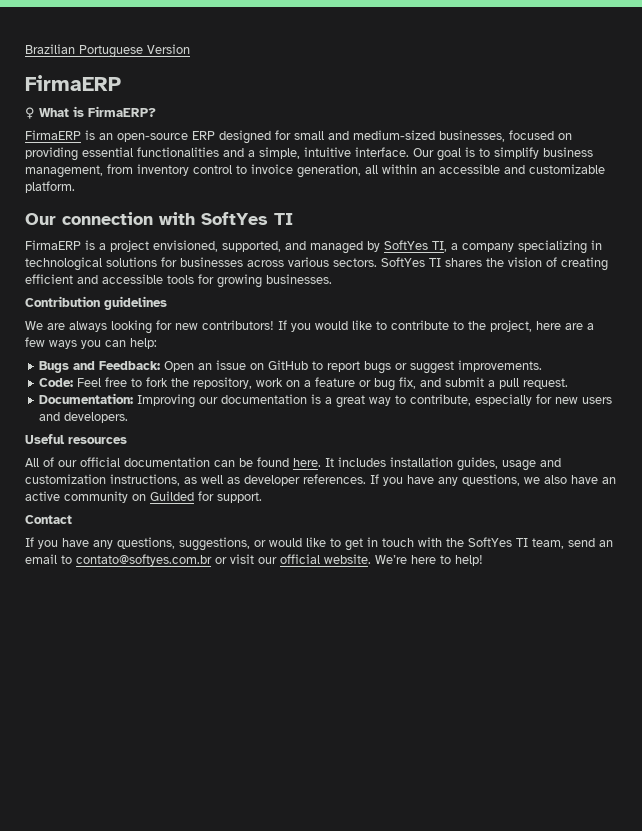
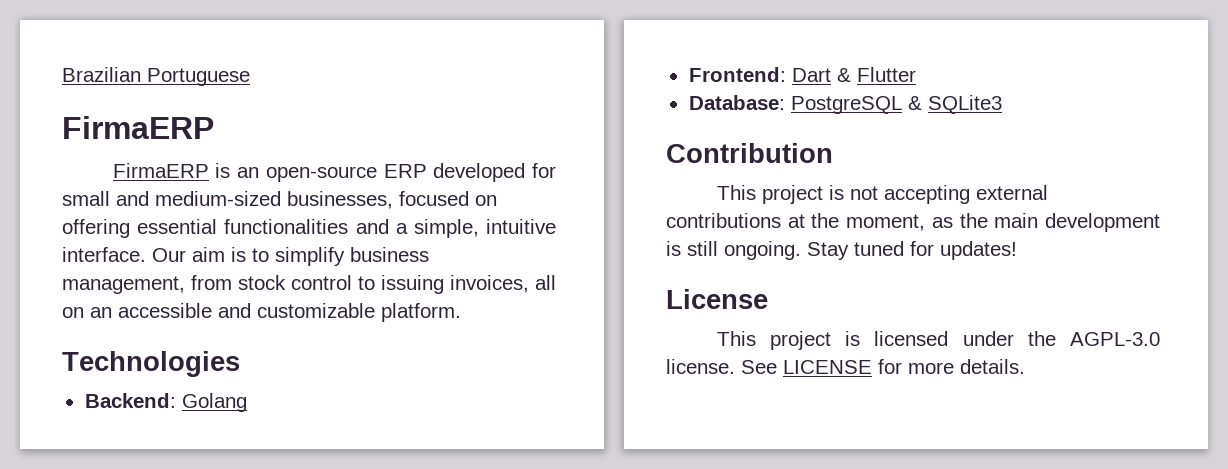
[147,44,190,54] [25,75,121,91] [25,106,156,119] Version // FirmaERP // ♀ What is FirmaERP? -> [62,116,214,139] // FirmaERP
[219,130,271,144] designed -> [433,163,526,182] developed
[25,147,78,161] providing -> [62,219,130,238] offering
[437,148,461,161] goal -> [192,247,225,262] aim
[137,164,189,176] inventory -> [238,275,286,290] stock
[251,164,417,178] invoice generation, all within -> [381,275,556,294] [62,307,84,318] issuing invoices, all on
[25,212,293,225] [25,240,602,254] [25,257,608,271] [25,274,332,288] [25,296,167,310] [25,320,594,334] [25,337,157,349] [39,360,543,374] [39,377,569,391] [39,393,613,408] [39,412,129,423] [25,434,127,444] [25,457,561,471] [25,474,616,486] [25,491,262,503] [25,515,72,524] [25,537,613,551] [25,554,483,566] Our connection with SoftYes TI // FirmaERP is a project envisioned, supported, and managed by SoftYes TI, a company specializing in technological solutions for businesses across various sectors. SoftYes TI shares the vision of creating efficient and accessible tools for growing businesses. // Contribution guidelines // We are always looking for new contributors! If you would like to contribute to the project, here are a few ways you can help: // Bugs and Feedback: Open an issue on GitHub to report bugs or suggest improvements. // Code: Feel free to fork the repository, work on a feature or bug fix, and submit a pull request. // Documentation: Improving our documentation is a great way to contribute, especially for new users and developers. // Useful resources // All of our official documentation can be found here. It includes installation guides, usage and customization instructions, as well as developer references. If you have any questions, we also have an active community on Guilded for support. // Contact // If you have any questions, suggestions, or would like to get in touch with the SoftYes TI team, send an email to contato@softyes.com.br or visit our official website. We’re here to help! -> [62,351,240,377] [84,393,247,412] [688,67,916,82] [688,95,1002,114] [666,143,833,163] [716,185,1048,204] [666,213,1160,232] [666,241,1017,260] [666,289,768,309] [716,331,1160,350] [666,359,1025,374] Technologies // Backend: Golang // Frontend: Dart & Flutter // Database: PostgreSQL & SQLite3 // Contribution // This project is not accepting external contributions at the moment, as the main development is still ongoing. Stay tuned for updates! // License // This project is licensed under the AGPL-3.0 license. See LICENSE for more details.

